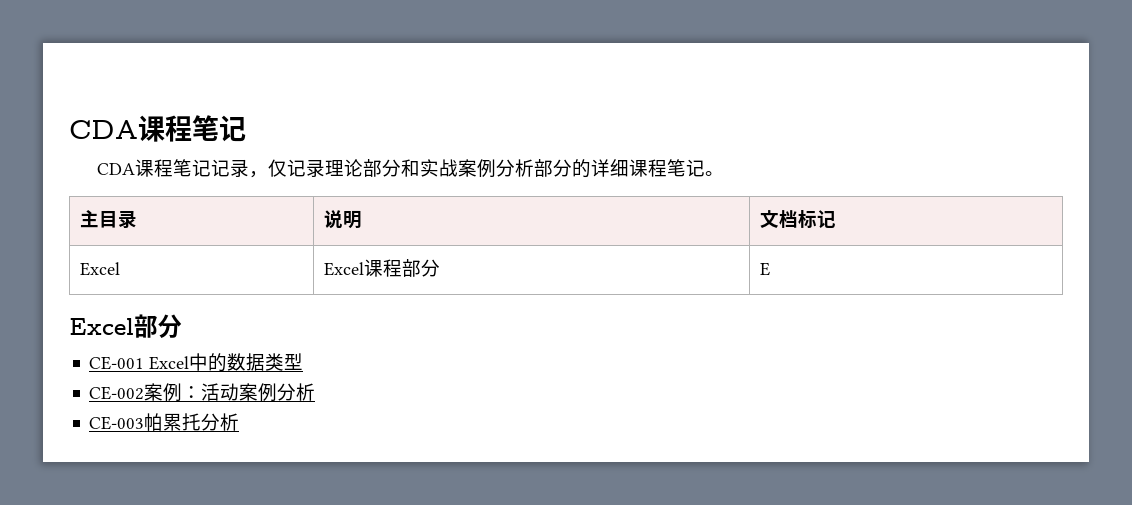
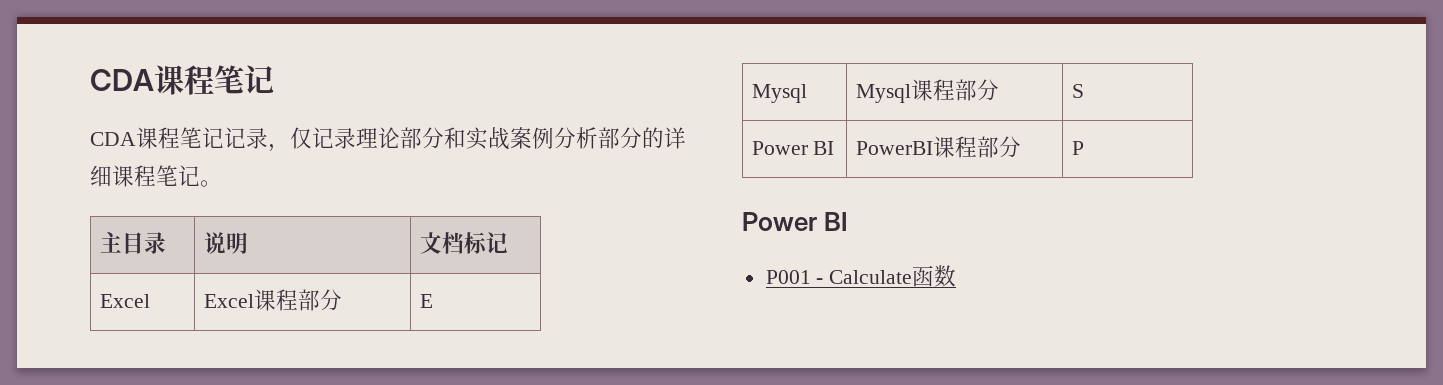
[69,314,182,338] [89,353,304,372] [89,383,316,402] [89,413,240,431] // Excel部分 // CE-001 Excel中的数据类型 // CE-002案例：活动案例分析 // CE-003帕累托分析 -> [751,84,807,103] [855,79,999,103] [1071,84,1084,98] [751,141,835,155] [855,136,1021,158] [1071,141,1084,155] [742,212,849,231] [765,265,957,287] // Mysql | Mysql课程部分 | S // Power BI | PowerBI课程部分 | P // Power BI // P001 - Calculate函数

